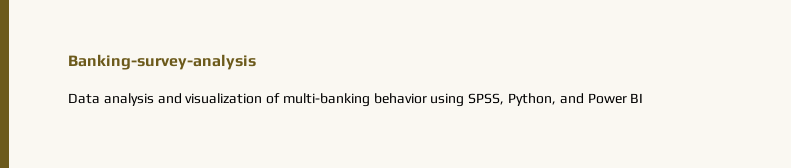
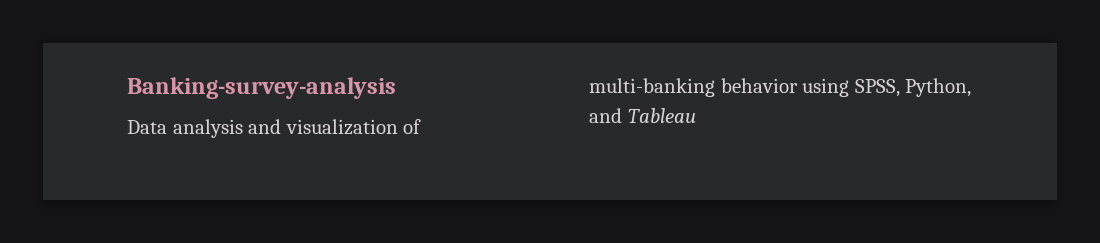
[587,93,644,104] Power BI -> [627,108,696,123] Tableau

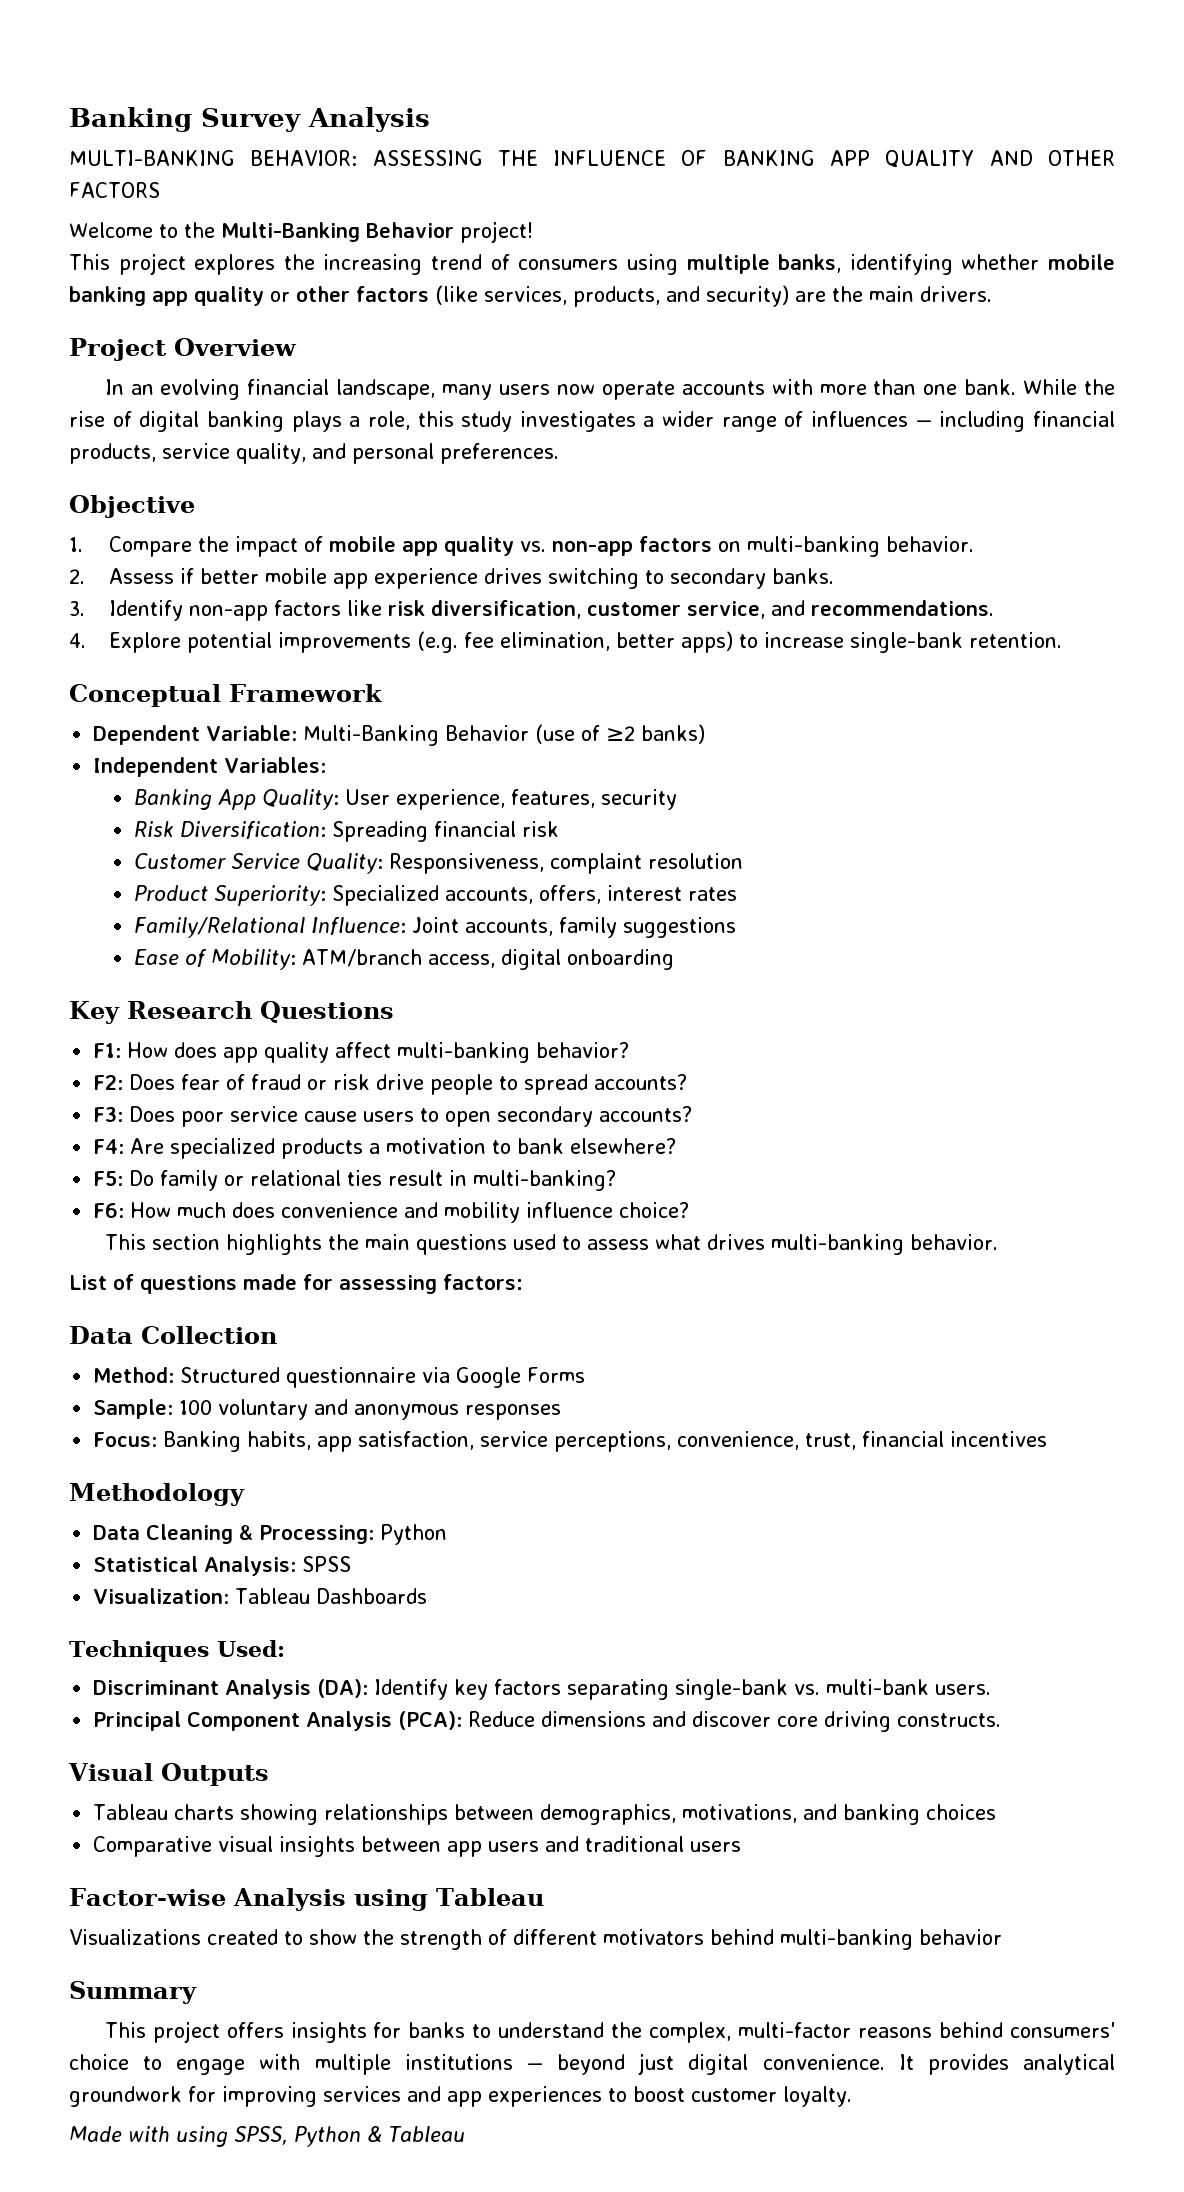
[127,77,396,99] [127,119,422,138] [589,78,972,97] [589,108,622,123] Banking-survey-analysis // Data analysis and visualization of multi-banking behavior using SPSS, Python, and -> [69,107,430,132] [69,150,1116,168] [69,182,160,198] [69,221,533,243] [69,253,1116,275] [69,285,992,307] [69,338,297,361] [104,379,1115,400] [69,411,1115,432] [69,443,559,464] [69,495,195,518] [69,536,975,557] [69,568,835,589] [69,600,995,621] [69,631,1063,653] [69,684,383,707] [93,724,706,746] [93,757,327,777] [133,789,677,810] [133,821,559,842] [133,853,743,874] [133,885,737,906] [133,917,736,938] [133,949,674,970] [69,1001,394,1024] [93,1042,630,1063] [93,1074,688,1095] [93,1106,693,1127] [93,1138,677,1159] [93,1170,617,1191] [93,1202,690,1223] [104,1234,998,1255] [69,1274,523,1294] [69,1326,277,1344] [93,1367,586,1388] [93,1399,562,1420] [93,1431,1048,1452] [69,1483,245,1506] [93,1524,448,1545] [93,1556,352,1576] [93,1588,428,1604] [69,1640,285,1662] [93,1679,992,1700] [93,1711,1002,1732] [68,1763,269,1786] [93,1804,997,1825] [93,1836,742,1857] [69,1888,544,1911] [69,1929,1002,1950] [69,1981,197,2004] [104,2021,1115,2043] [69,2053,1116,2075] [69,2086,852,2107] [69,2126,382,2147] Banking Survey Analysis // MULTI-BANKING BEHAVIOR: ASSESSING THE INFLUENCE OF BANKING APP QUALITY AND OTHER FACTORS // Welcome to the Multi-Banking Behavior project! // This project explores the increasing trend of consumers using multiple banks, identifying whether mobile banking app quality or other factors (like services, products, and security) are the main drivers. // Project Overview // In an evolving financial landscape, many users now operate accounts with more than one bank. While the rise of digital banking plays a role, this study investigates a wider range of influences — including financial products, service quality, and personal preferences. // Objective // 1. Compare the impact of mobile app quality vs. non-app factors on multi-banking behavior. // 2. Assess if better mobile app experience drives switching to secondary banks. // 3. Identify non-app factors like risk diversification, customer service, and recommendations. // 4. Explore potential improvements (e.g. fee elimination, better apps) to increase single-bank retention. // Conceptual Framework // Dependent Variable: Multi-Banking Behavior (use of ≥2 banks) // Independent Variables: // Banking App Quality: User experience, features, security // Risk Diversification: Spreading financial risk // Customer Service Quality: Responsiveness, complaint resolution // Product Superiority: Specialized accounts, offers, interest rates // Family/Relational Influence: Joint accounts, family suggestions // Ease of Mobility: ATM/branch access, digital onboarding // Key Research Questions // F1: How does app quality affect multi-banking behavior? // F2: Does fear of fraud or risk drive people to spread accounts? // F3: Does poor service cause users to open secondary accounts? // F4: Are specialized products a motivation to bank elsewhere? // F5: Do family or relational ties result in multi-banking? // F6: How much does convenience and mobility influence choice? // This section highlights the main questions used to assess what drives multi-banking behavior. // List of questions made for assessing factors: // Data Collection // Method: Structured questionnaire via Google Forms // Sample: 100 voluntary and anonymous responses // Focus: Banking habits, app satisfaction, service perceptions, convenience, trust, financial incentives // Methodology // Data Cleaning & Processing: Python // Statistical Analysis: SPSS // Visualization: Tableau Dashboards // Techniques Used: // Discriminant Analysis (DA): Identify key factors separating single-bank vs. multi-bank users. // Principal Component Analysis (PCA): Reduce dimensions and discover core driving constructs. // Visual Outputs // Tableau charts showing relationships between demographics, motivations, and banking choices // Comparative visual insights between app users and traditional users // Factor-wise Analysis using Tableau // Visualizations created to show the strength of different motivators behind multi-banking behavior // Summary // This project offers insights for banks to understand the complex, multi-factor reasons behind consumers' choice to engage with multiple institutions — beyond just digital convenience. It provides analytical groundwork for improving services and app experiences to boost customer loyalty. // Made with using SPSS, Python &

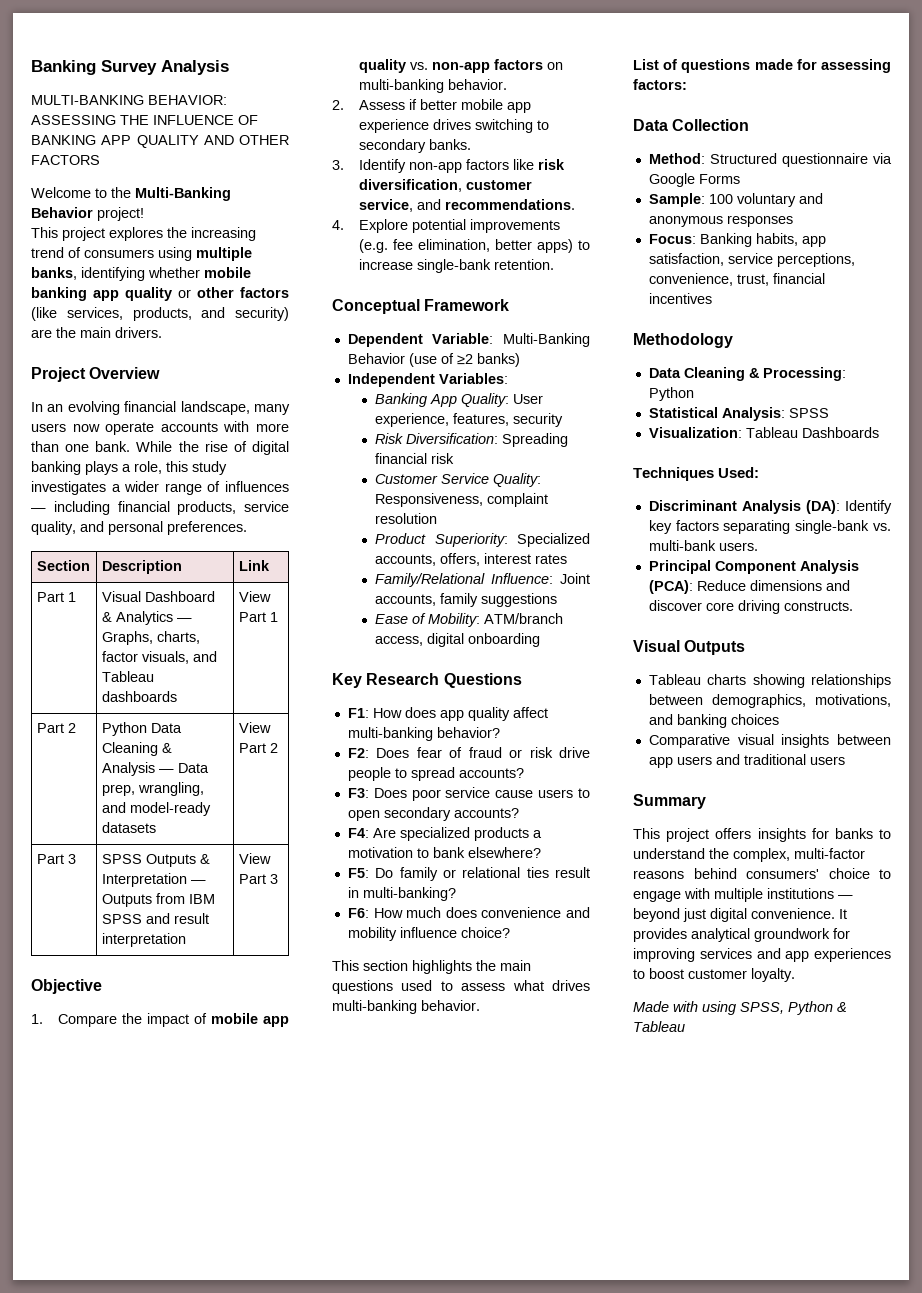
(559, 453) none -> [36,560,90,571] [101,560,182,574] [238,560,270,571] [36,592,76,602] [101,591,215,602] [101,611,192,625] [101,631,200,645] [101,651,217,664] [101,671,154,682] [101,691,177,702] [238,591,271,602] [238,612,278,622] [36,723,76,733] [101,722,182,736] [101,742,172,756] [101,762,209,776] [101,782,204,796] [101,802,211,816] [101,822,156,833] [238,722,271,733] [238,743,278,753] [36,854,76,864] [101,854,210,867] [101,873,206,887] [101,893,215,907] [101,913,209,924] [101,933,186,947] [238,853,271,864] [238,874,278,884] // Section | Description | Link // Part 1 | Visual Dashboard & Analytics — Graphs, charts, factor visuals, and Tableau dashboards | View Part 1 // Part 2 | Python Data Cleaning & Analysis — Data prep, wrangling, and model-ready datasets | View Part 2 // Part 3 | SPSS Outputs & Interpretation — Outputs from IBM SPSS and result interpretation | View Part 3
[69,1888,544,1911] [69,1929,1002,1950] // Factor-wise Analysis using Tableau // Visualizations created to show the strength of different motivators behind multi-banking behavior -> (845, 760) none

